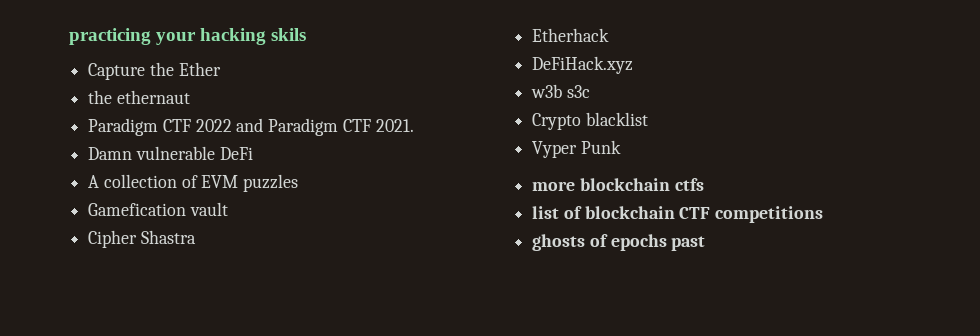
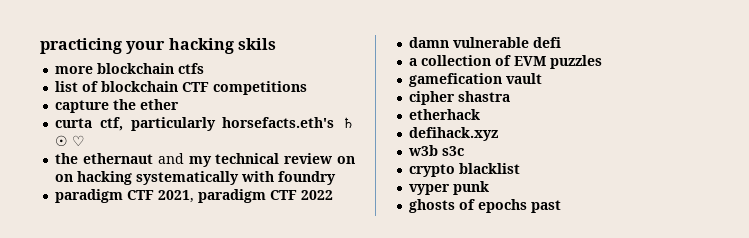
[88,62,221,80] [88,90,190,104] [88,118,414,136] [88,146,253,160] [88,174,299,192] [88,202,228,216] [88,230,196,248] [532,28,610,42] [532,56,634,74] [531,84,590,98] [532,112,648,130] [532,140,621,158] // Capture the Ether // the ethernaut // Paradigm CTF 2022 and Paradigm CTF 2021. // Damn vulnerable DeFi // A collection of EVM puzzles // Gamefication vault // Cipher Shastra // Etherhack // DeFiHack.xyz // w3b s3c // Crypto blacklist // Vyper Punk -> (276, 44) none
(824, 214) none -> [55,99,180,113] [55,117,355,131] [55,135,86,146] [55,153,355,167] [55,171,337,185] [55,189,334,203] [409,37,562,48] [409,55,603,69] [409,73,543,87] [409,91,511,105] [409,109,481,120] [409,127,499,141] [408,145,465,156] [409,163,521,177] [409,181,490,195] // capture the ether // curta ctf, particularly horsefacts.eth's ♄ ☉ ♡ // the ethernaut and my technical review on on hacking systematically with foundry // paradigm CTF 2021, paradigm CTF 2022 // damn vulnerable defi // a collection of EVM puzzles // gamefication vault // cipher shastra // etherhack // defihack.xyz // w3b s3c // crypto blacklist // vyper punk

